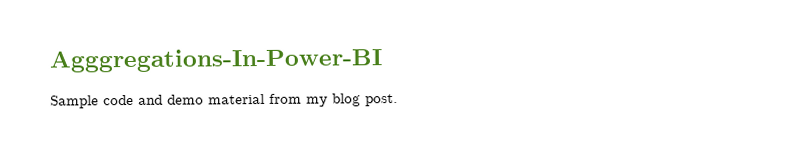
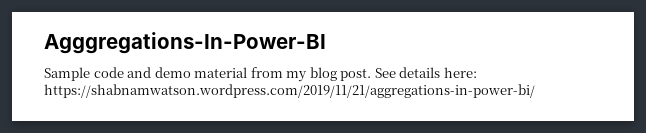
(398, 100) none -> [374,67,477,78] [44,84,535,98] See details here: https://shabnamwatson.wordpress.com/2019/11/21/aggregations-in-power-bi/

